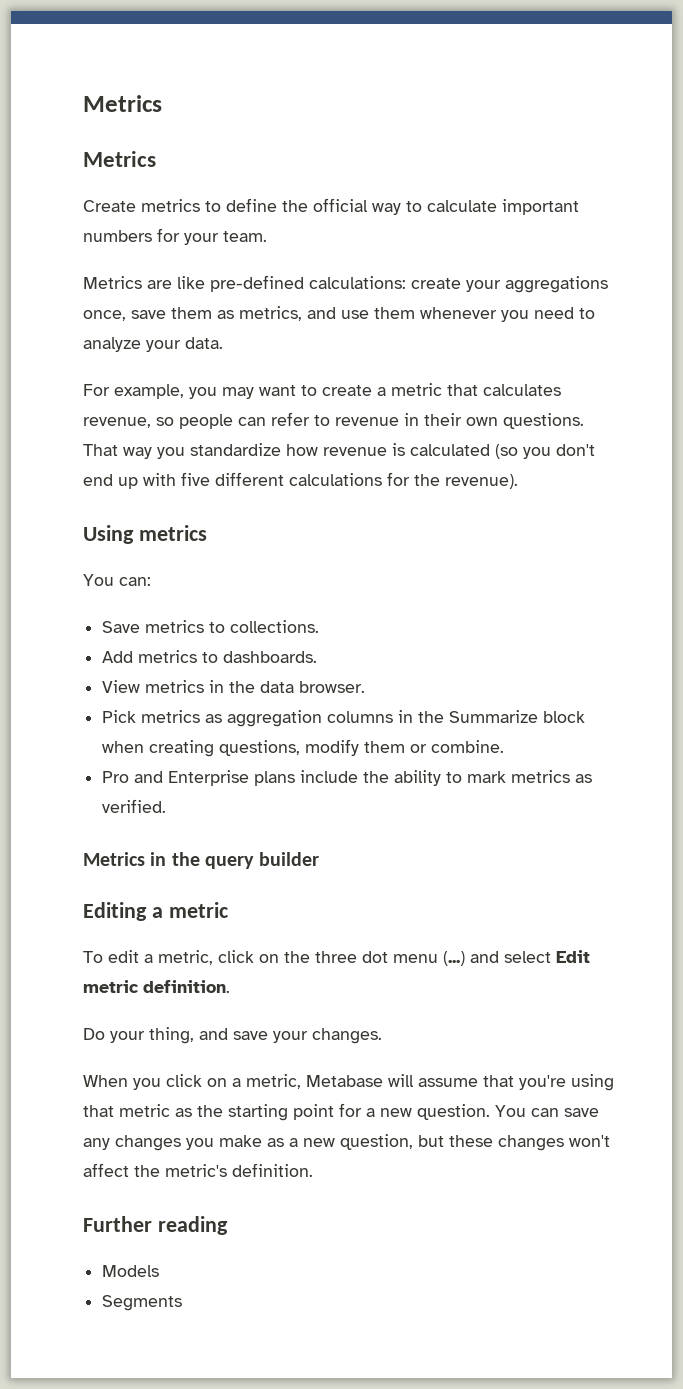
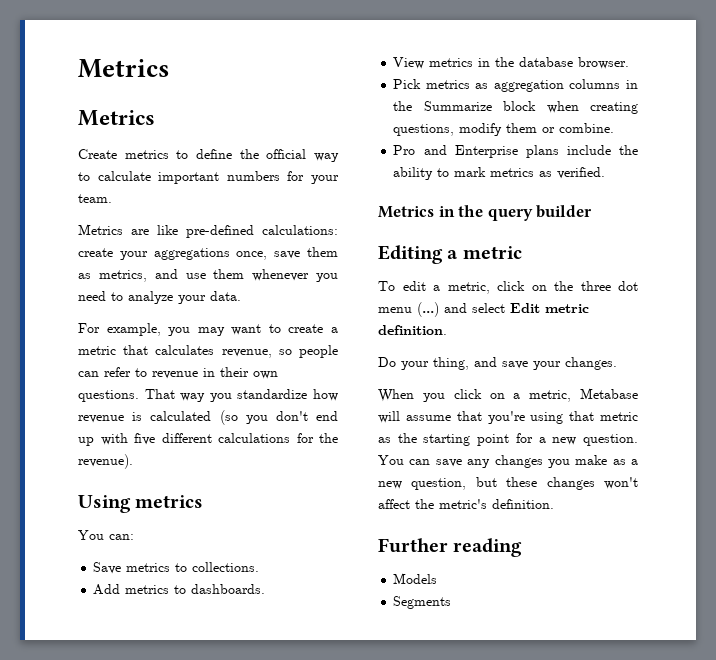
[260,681,295,693] data -> [519,57,574,67] database

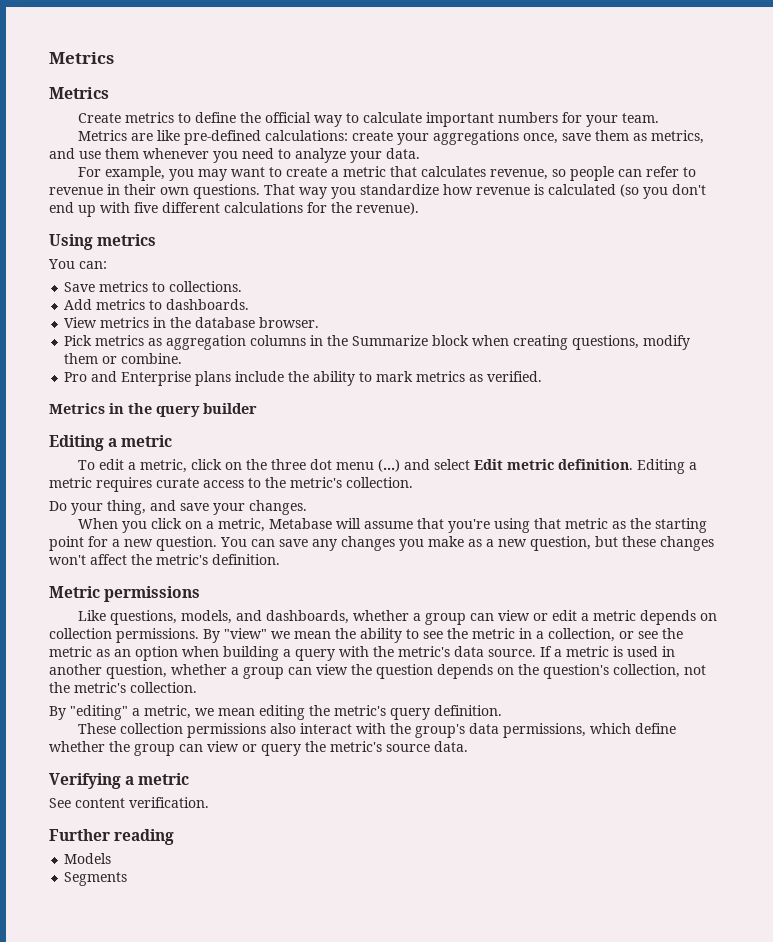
(447, 330) none -> [636,459,697,474] [49,477,413,492] Editing a metric requires curate access to the metric's collection.
(554, 504) none -> [49,586,201,602] [77,610,717,625] [49,628,683,643] [49,646,675,661] [49,664,706,679] [49,682,197,693] [49,705,502,720] [77,723,676,738] [49,741,468,756] [49,773,190,789] [49,797,209,808] // Metric permissions // Like questions, models, and dashboards, whether a group can view or edit a metric depends on collection permissions. By "view" we mean the ability to see the metric in a collection, or see the metric as an option when building a query with the metric's data source. If a metric is used in another question, whether a group can view the question depends on the question's collection, not the metric's collection. // By "editing" a metric, we mean editing the metric's query definition. // These collection permissions also interact with the group's data permissions, which define whether the group can view or query the metric's source data. // Verifying a metric // See content verification.

